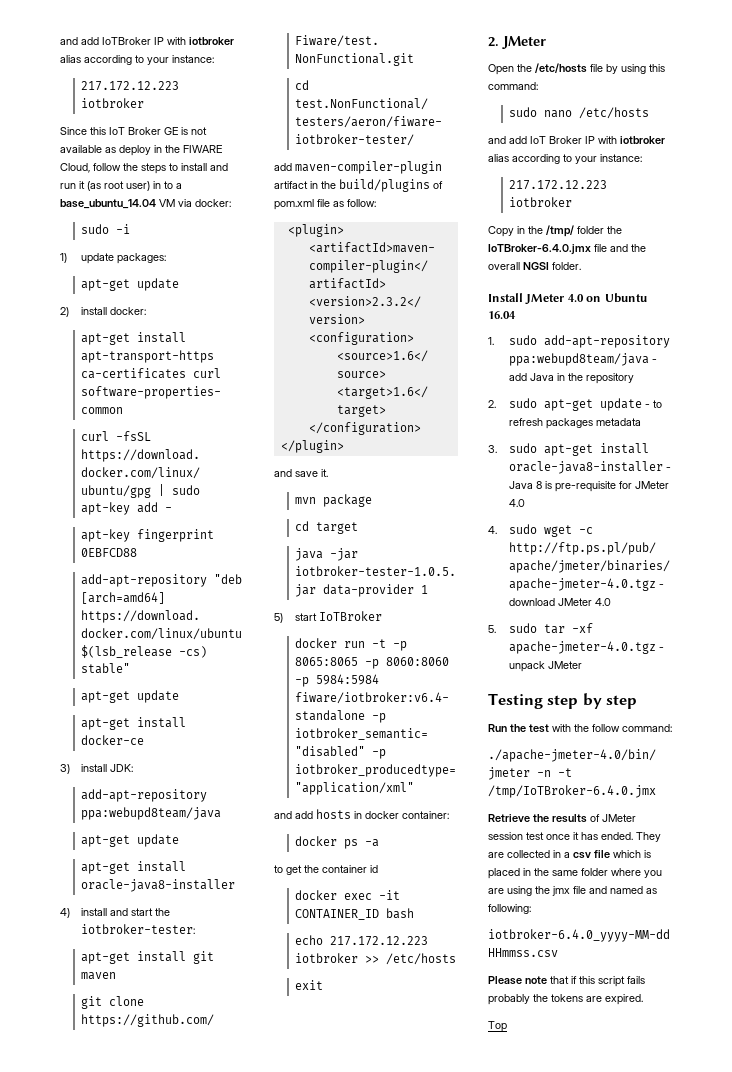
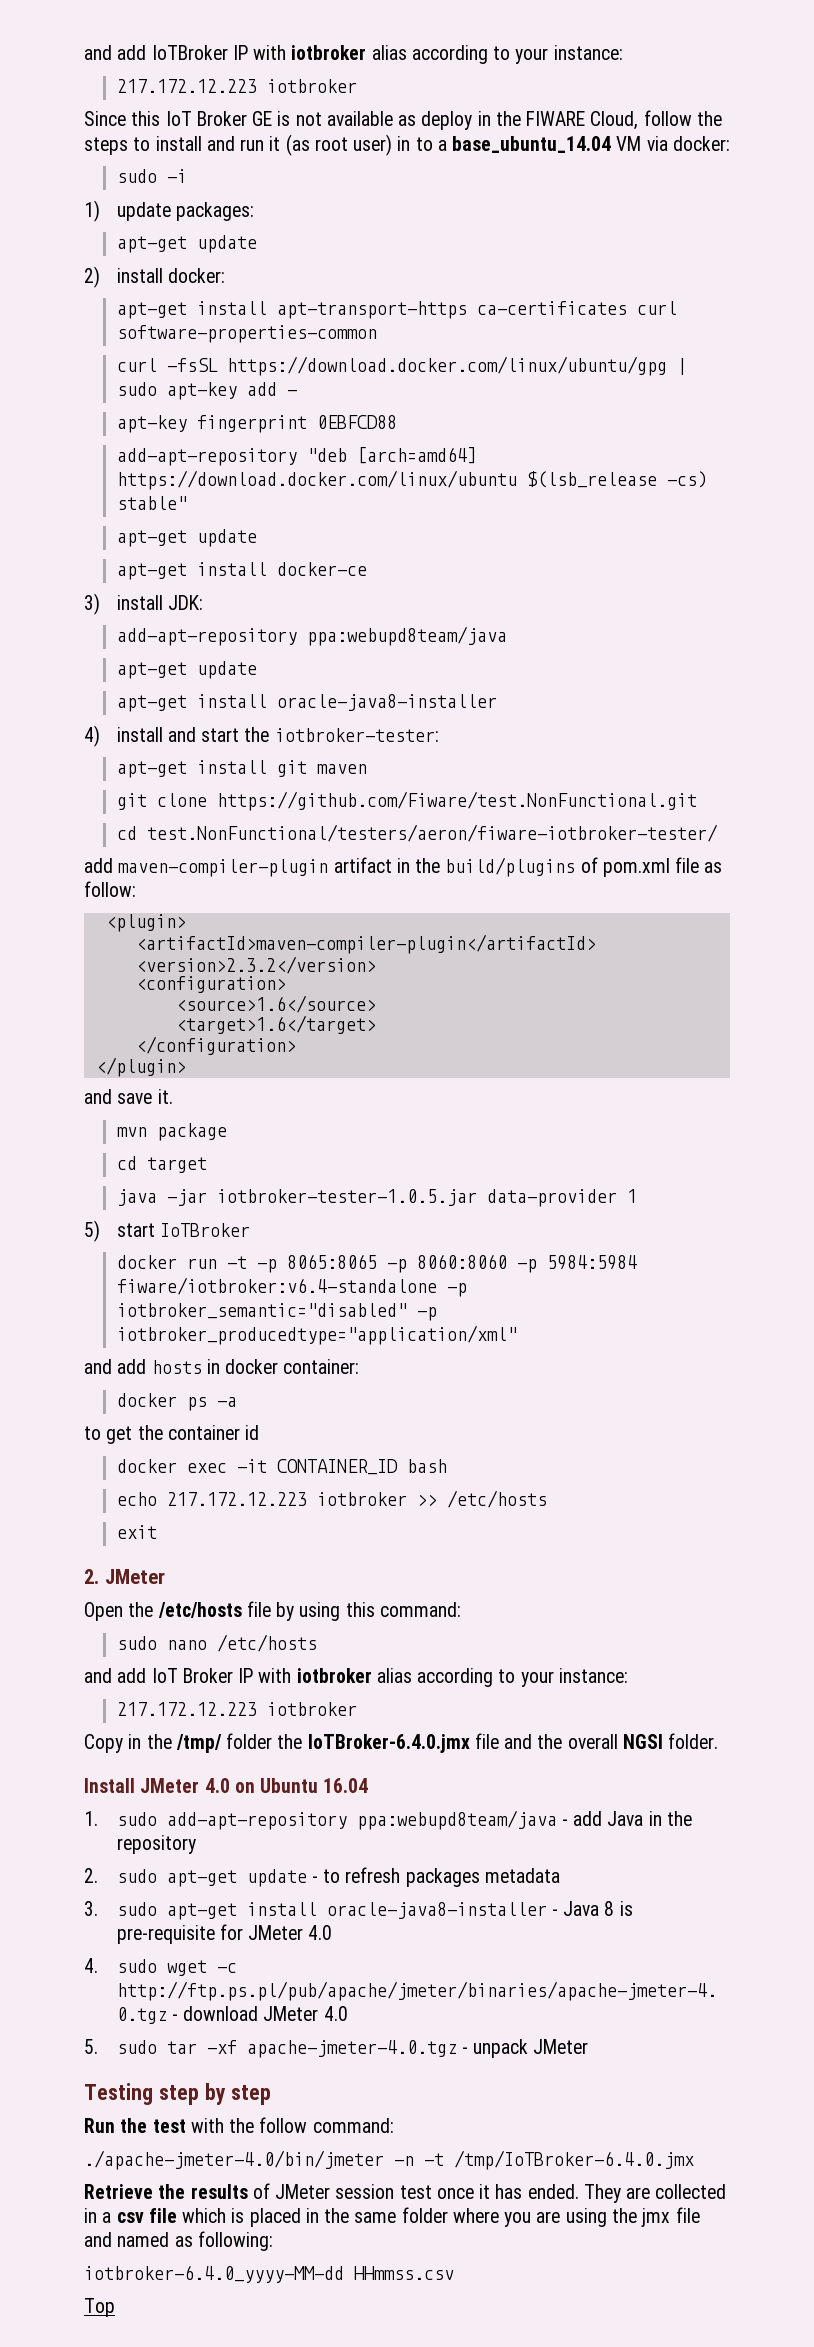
[488,976,645,987] [488,994,643,1005] // Please note that if this script fails probably the tokens are expired. -> (454, 2273) none

